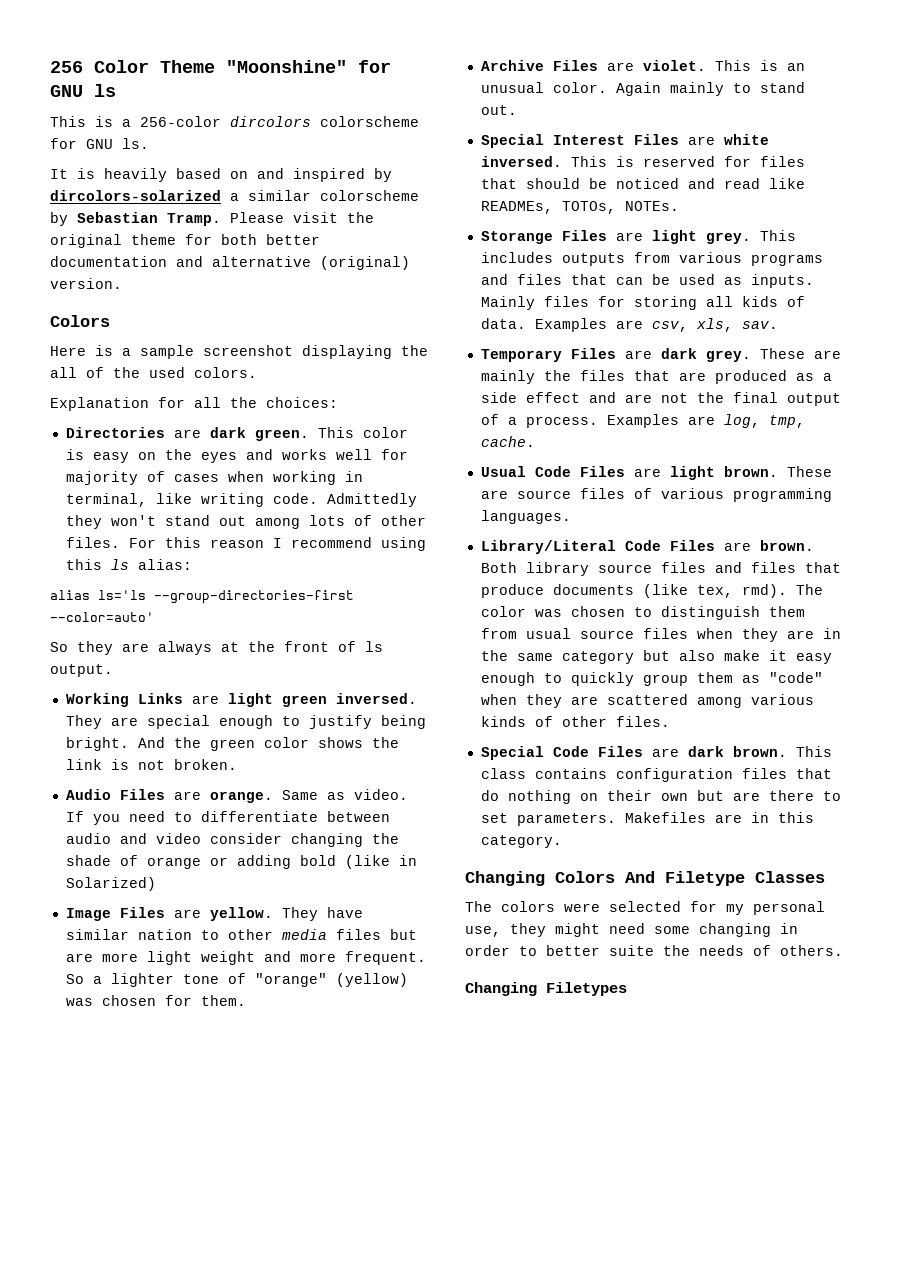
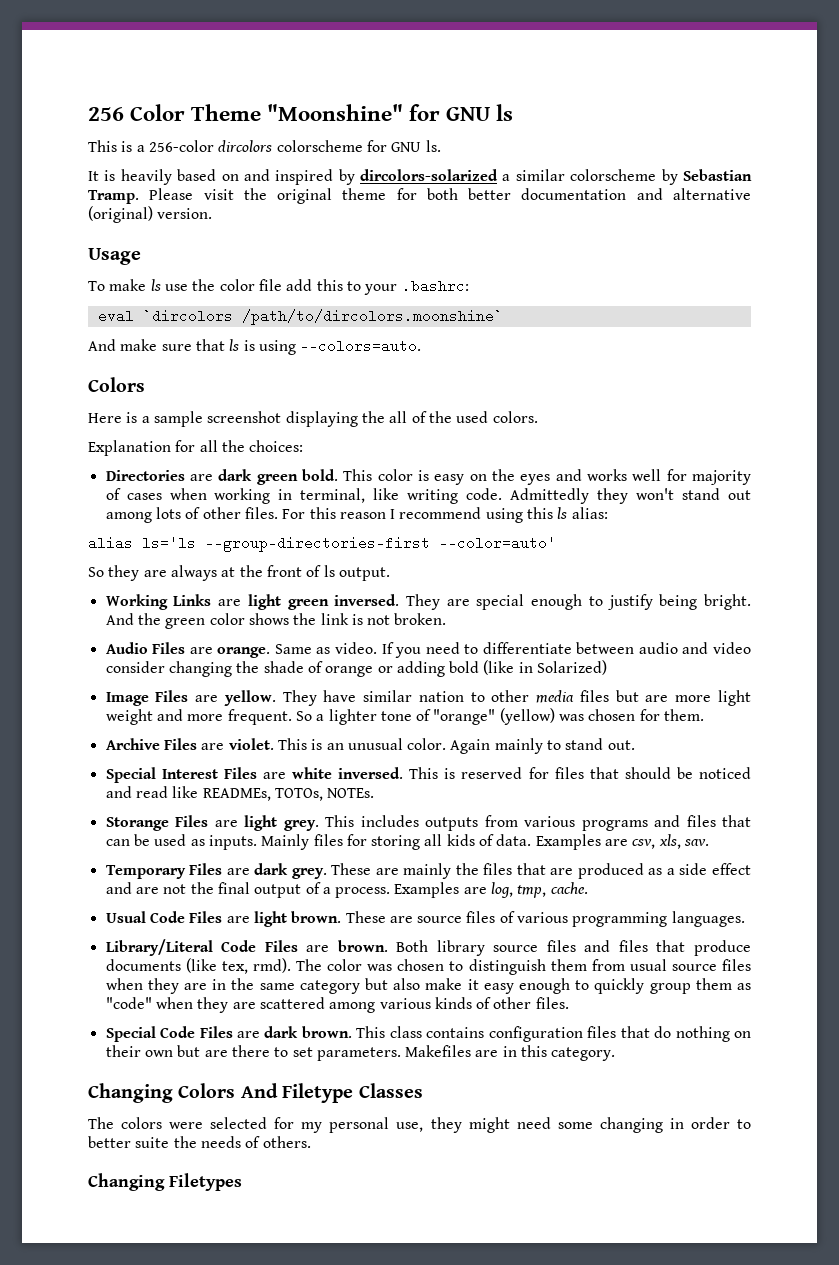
(122, 283) none -> [88,248,141,265] [88,279,469,295] [97,309,503,325] [88,339,422,355] // Usage // To make ls use the color file add this to your .bashrc: // eval `dircolors /path/to/dircolors.moonshine` // And make sure that ls is using --colors=auto.
[254,429,309,441] green. -> [256,469,338,485] green bold.

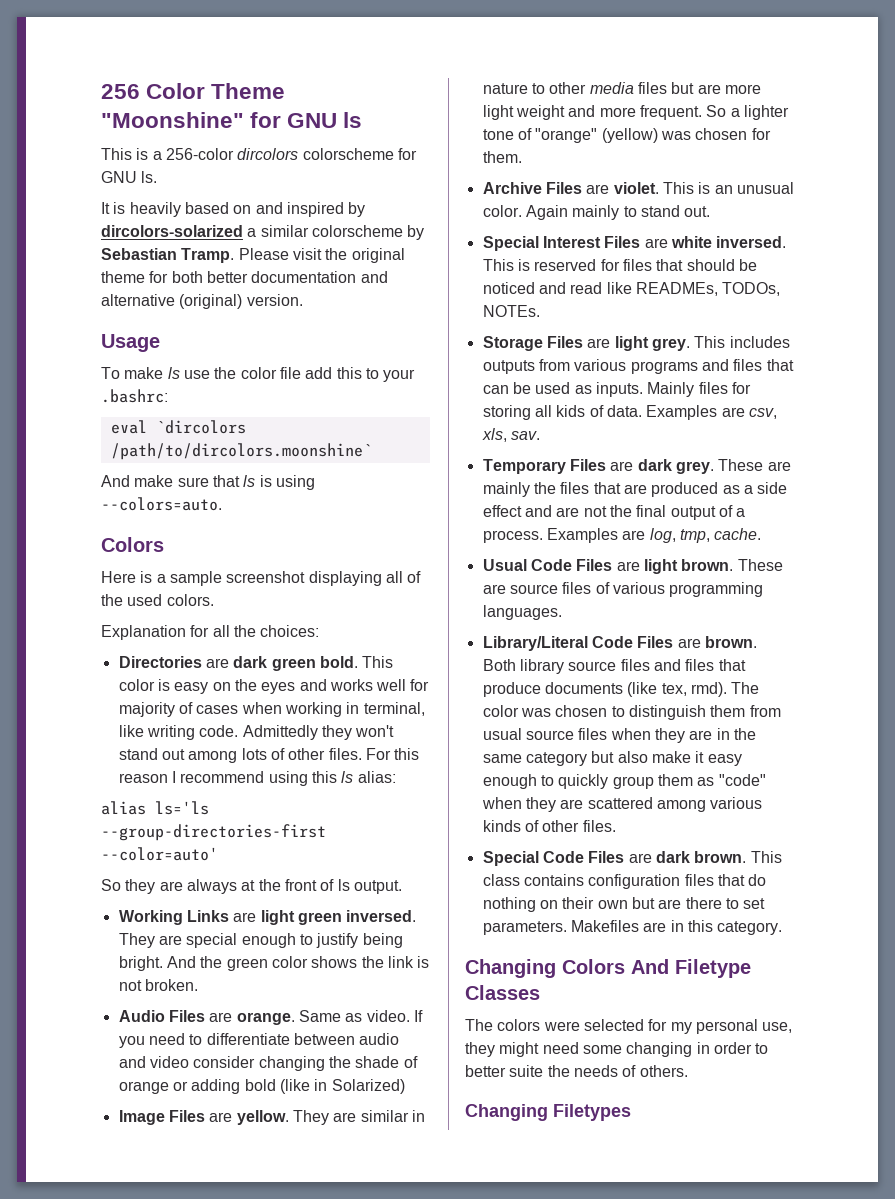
[361,411,385,423] the -> (382, 578) none
[323,690,464,702] have similar nation -> [333,1110,425,1122] [482,83,528,94] are similar in nature
[274,788,323,801] TOTOs, -> [722,282,781,296] TODOs,
[105,817,169,831] Storange -> [482,336,543,351] Storage

